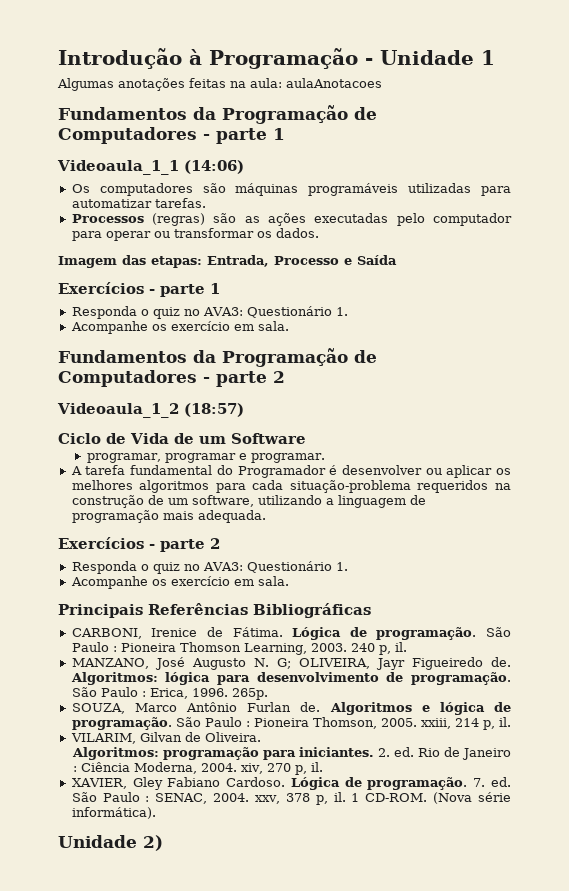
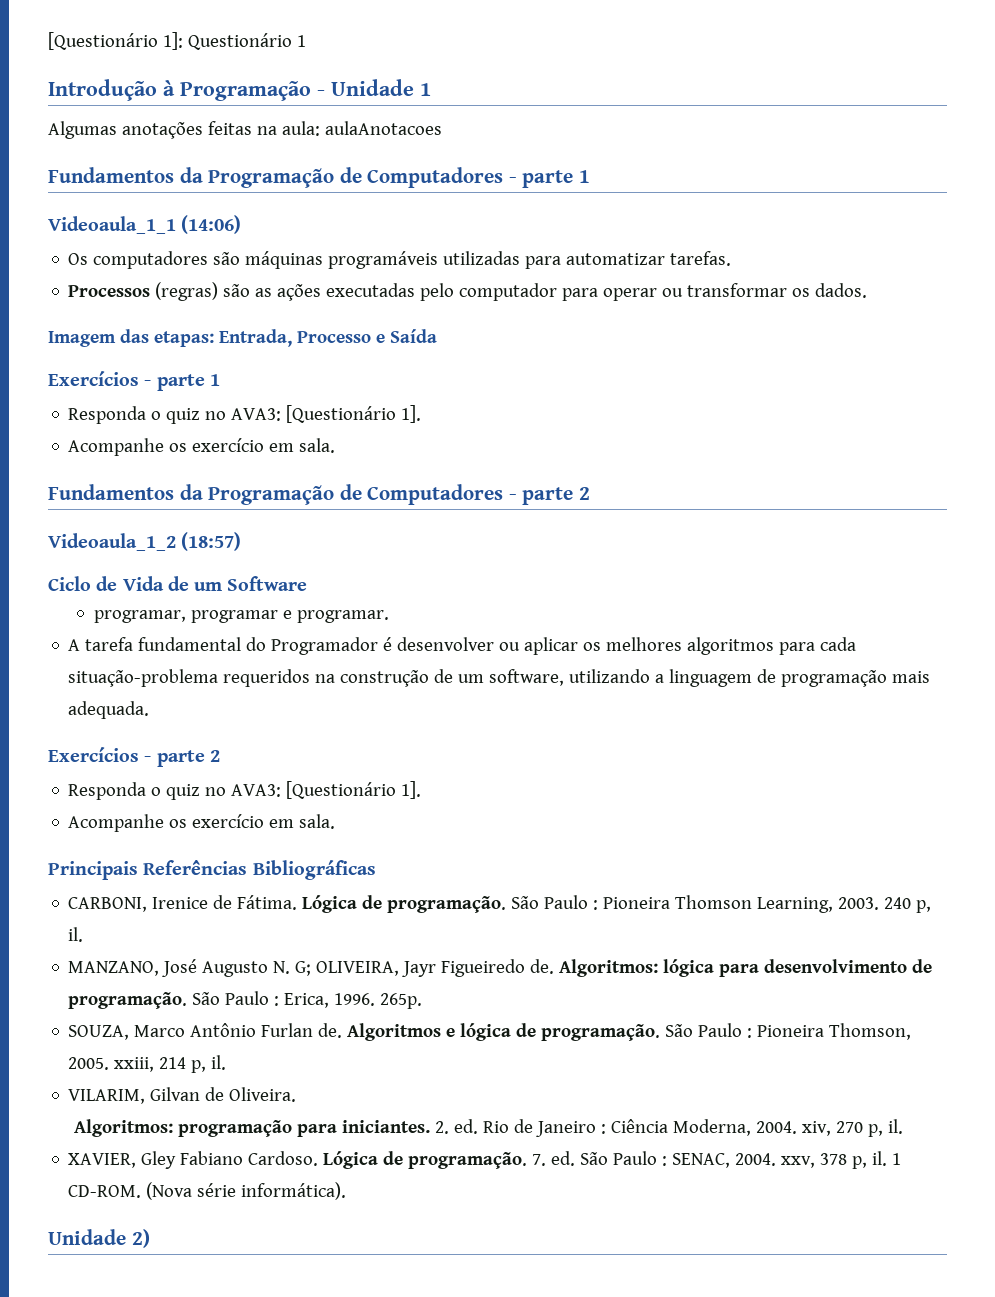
(58, 58) none -> [48,32,306,50] [Questionário 1]: Questionário 1 //
[246,306,348,318] Questionário 1. -> [286,405,422,423] [Questionário 1].
[246,561,348,573] Questionário 1. -> [286,781,422,799] [Questionário 1].

